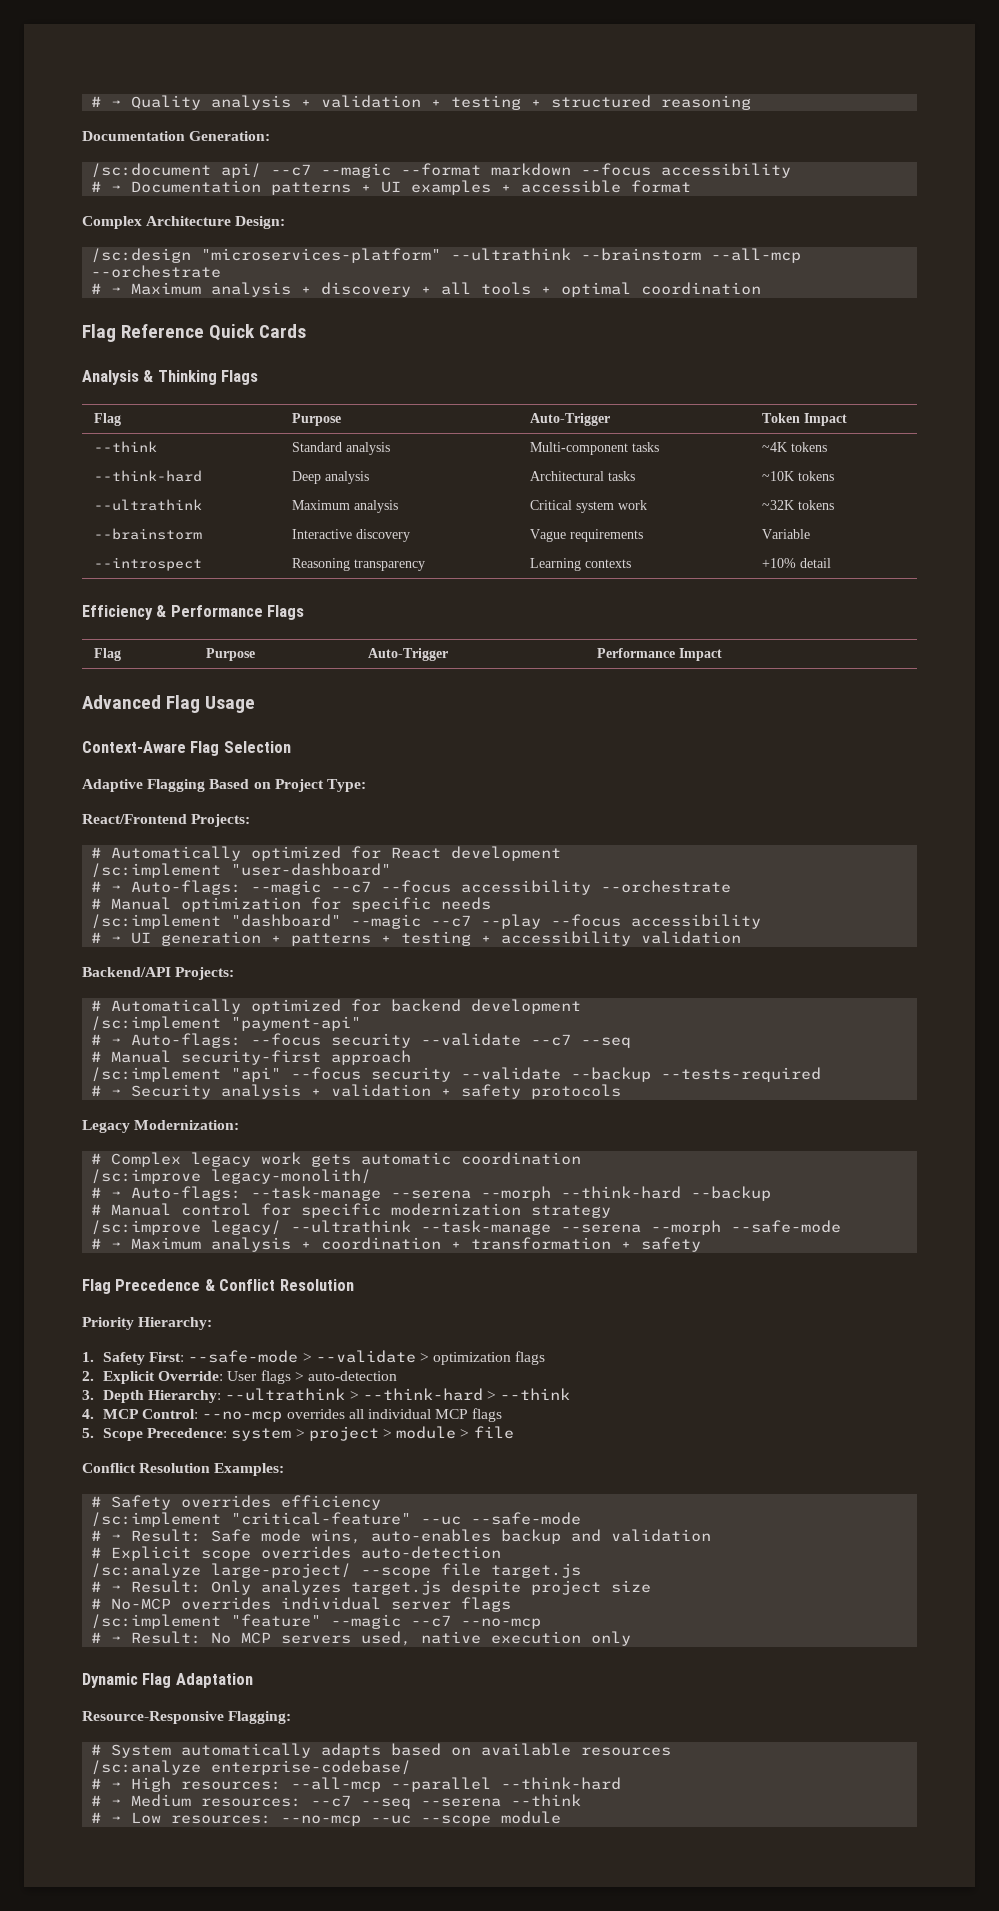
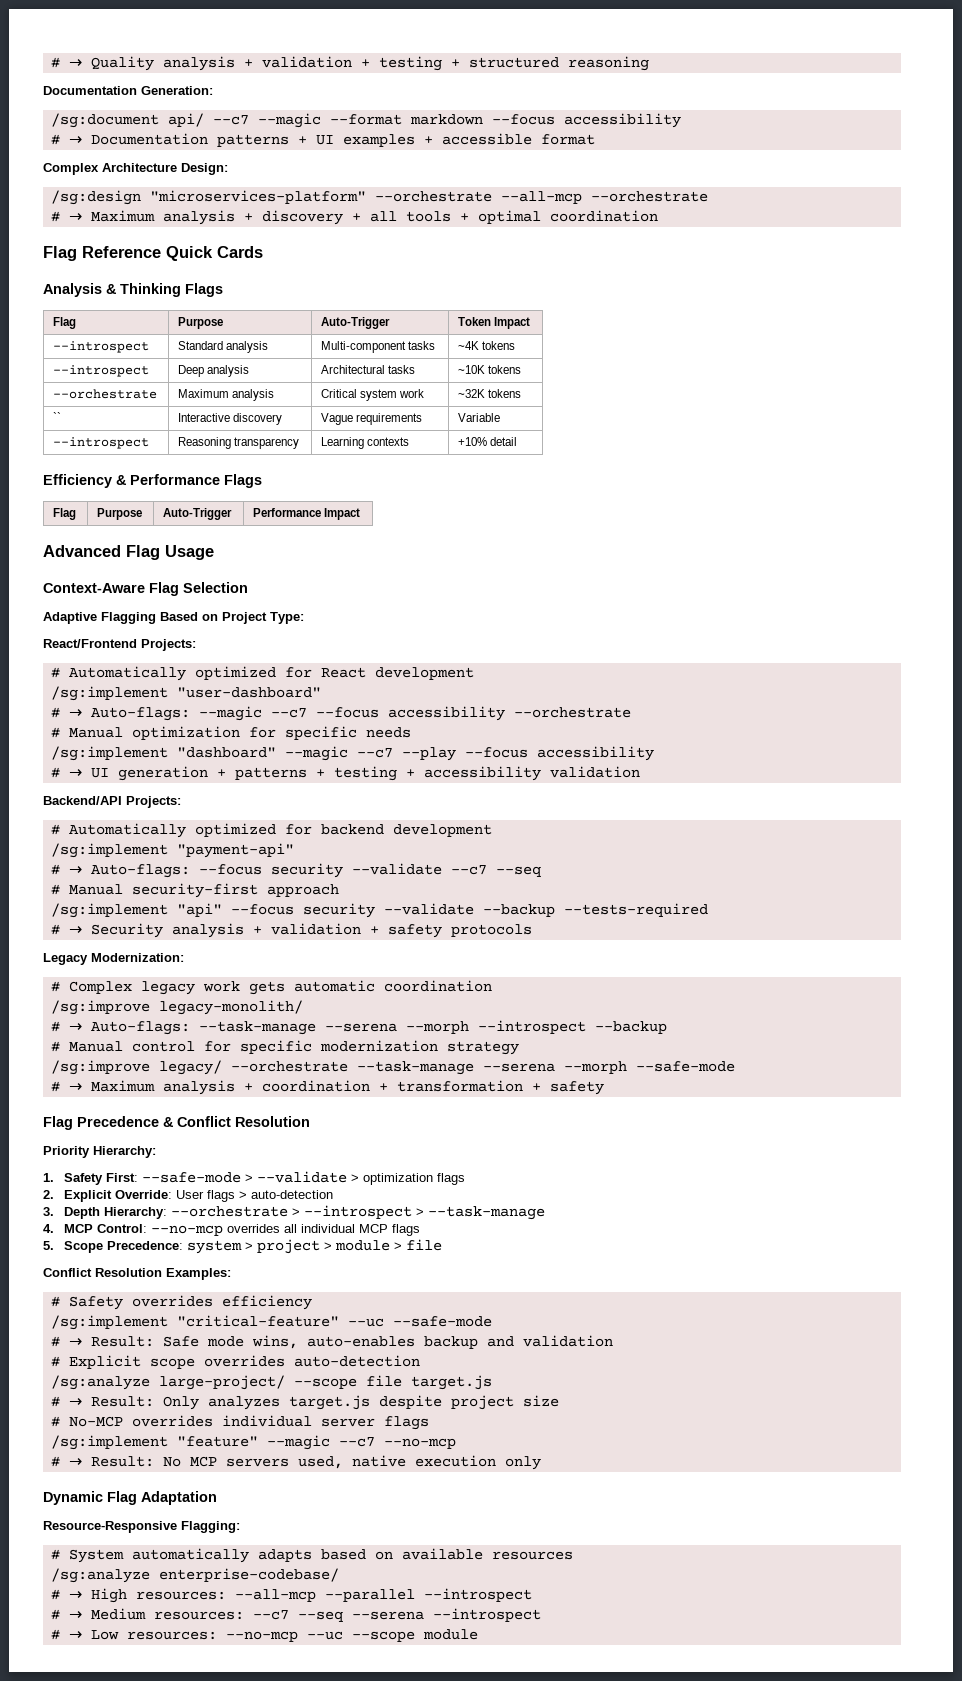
[91,163,212,178] /sc:document -> [50,113,159,128] /sg:document
[91,248,702,263] /sc:design "microservices-platform" --ultrathink --brainstorm -> [50,190,492,205] /sg:design "microservices-platform" --orchestrate
[93,441,157,452] --think -> [53,341,150,353] --introspect
[93,470,202,482] --think-hard -> [53,365,150,377] --introspect
[93,499,202,511] --ultrathink -> [53,389,158,399] --orchestrate
[93,528,202,540] --brainstorm -> [53,412,62,422] ``
[91,863,222,878] /sc:implement -> [50,686,168,701] /sg:implement
[91,914,222,929] /sc:implement -> [50,746,168,761] /sg:implement
[91,1016,222,1031] /sc:implement -> [50,843,168,858] /sg:implement
[91,1067,222,1082] /sc:implement -> [50,903,168,918] /sg:implement
[91,1169,202,1184] /sc:improve -> [50,1000,150,1015] /sg:improve
[561,1186,682,1199] --think-hard -> [477,1020,586,1034] --introspect
[91,1220,412,1235] /sc:improve legacy/ --ultrathink -> [50,1060,348,1075] /sg:improve legacy/ --orchestrate
[225,1388,571,1401] --ultrathink > --think-hard > --think -> [171,1205,546,1220] --orchestrate > --introspect > --task-manage
[91,1512,222,1527] /sc:implement -> [50,1315,168,1330] /sg:implement
[91,1563,202,1578] /sc:analyze -> [50,1375,150,1390] /sg:analyze
[91,1614,222,1629] /sc:implement -> [50,1435,168,1450] /sg:implement
[91,1760,202,1775] /sc:analyze -> [50,1568,150,1583] /sg:analyze
[501,1777,622,1790] --think-hard -> [423,1588,532,1602] --introspect
[511,1794,582,1806] --think -> [432,1608,541,1622] --introspect

